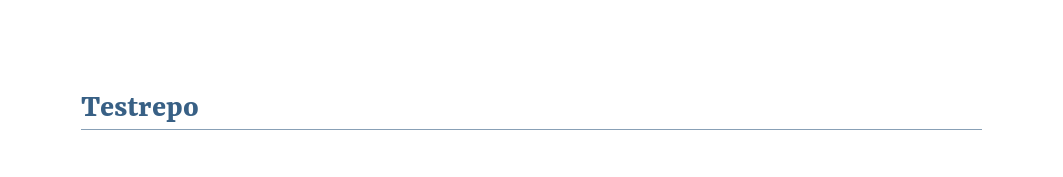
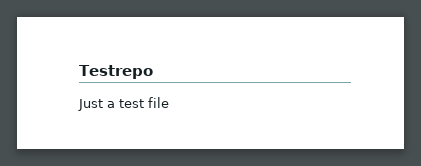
(199, 109) none -> [78,97,169,111] // Just a test file

